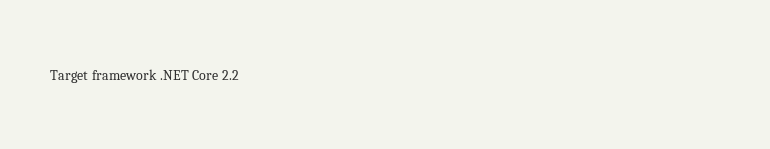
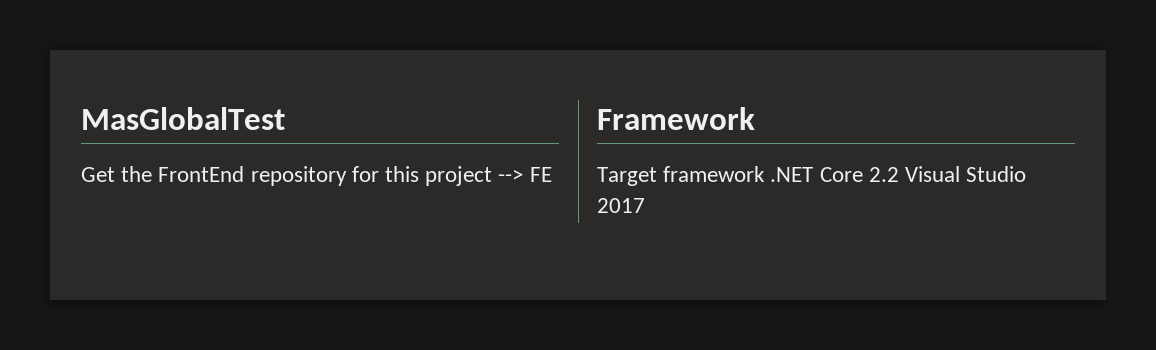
(50, 76) none -> [81,107,285,130] [81,166,552,186] [597,107,755,130] MasGlobalTest // Get the FrontEnd repository for this project --> FE // Framework //
(240, 75) none -> [905,166,1027,182] [597,198,645,213] Visual Studio 2017

